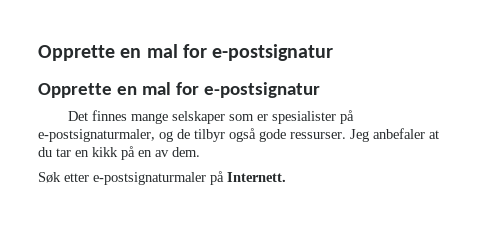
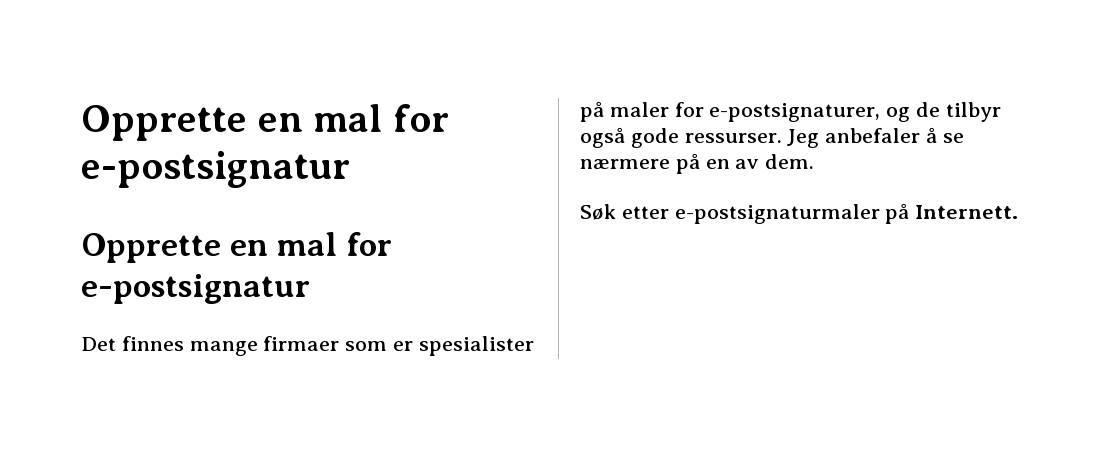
[171,111,225,124] selskaper -> [263,336,340,351] firmaer
[38,129,155,142] e-postsignaturmaler, -> [609,102,881,122] maler for e-postsignaturer,
[429,130,439,139] [38,147,118,157] at du tar en kikk -> [926,127,964,143] [580,159,670,169] å se nærmere

